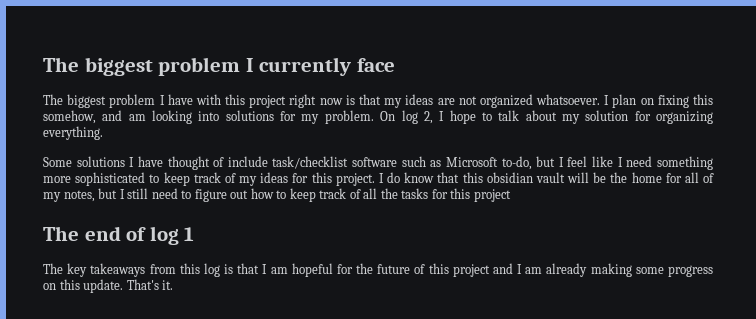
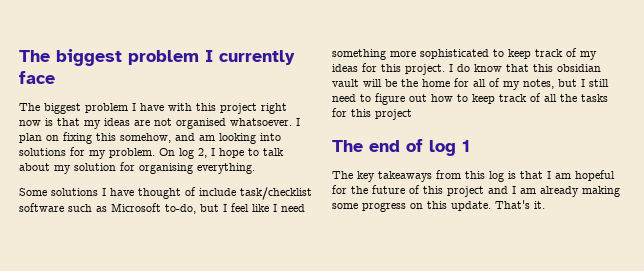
[479,94,533,108] organized -> [176,118,226,129] organised
[656,111,714,124] organizing -> [139,163,193,174] organising

